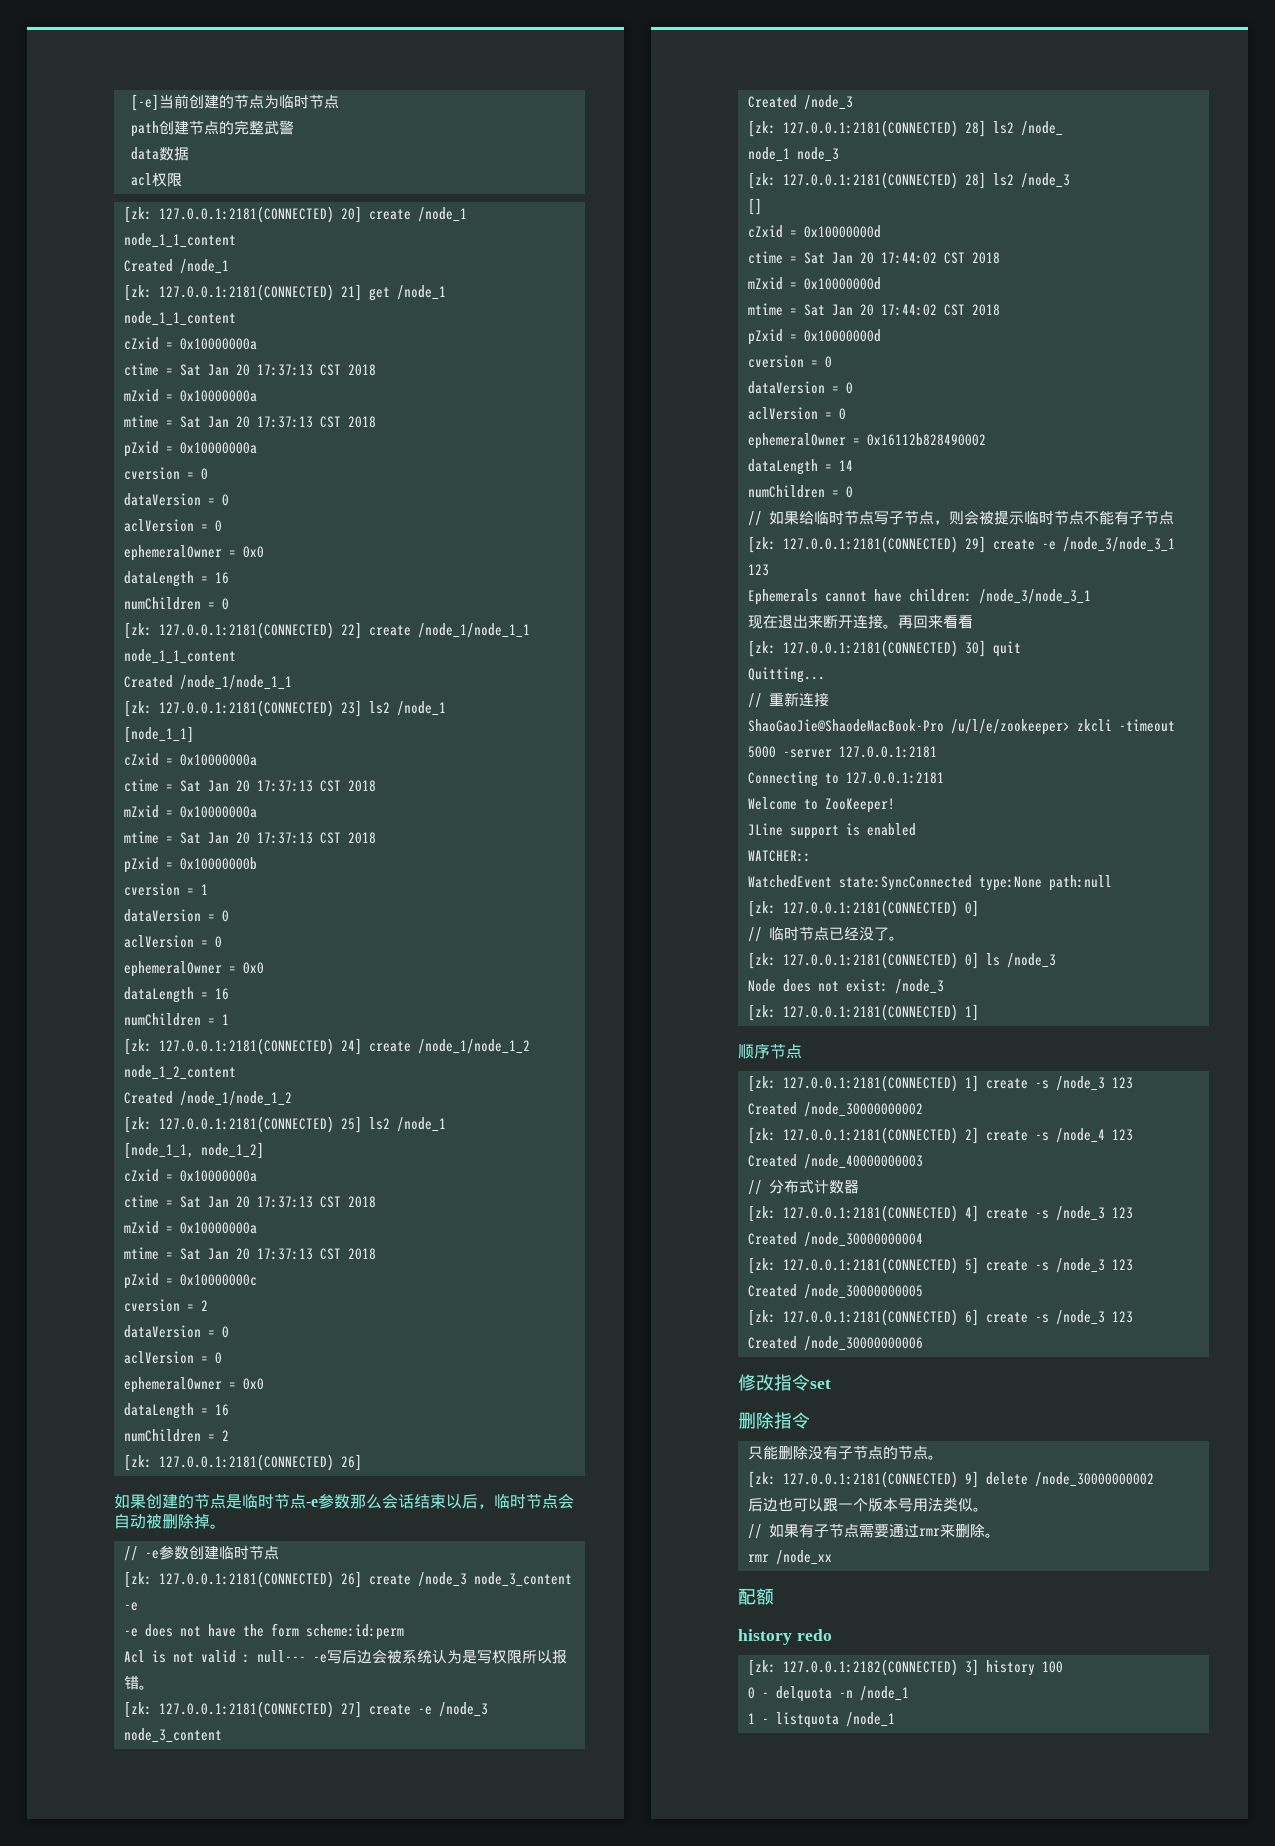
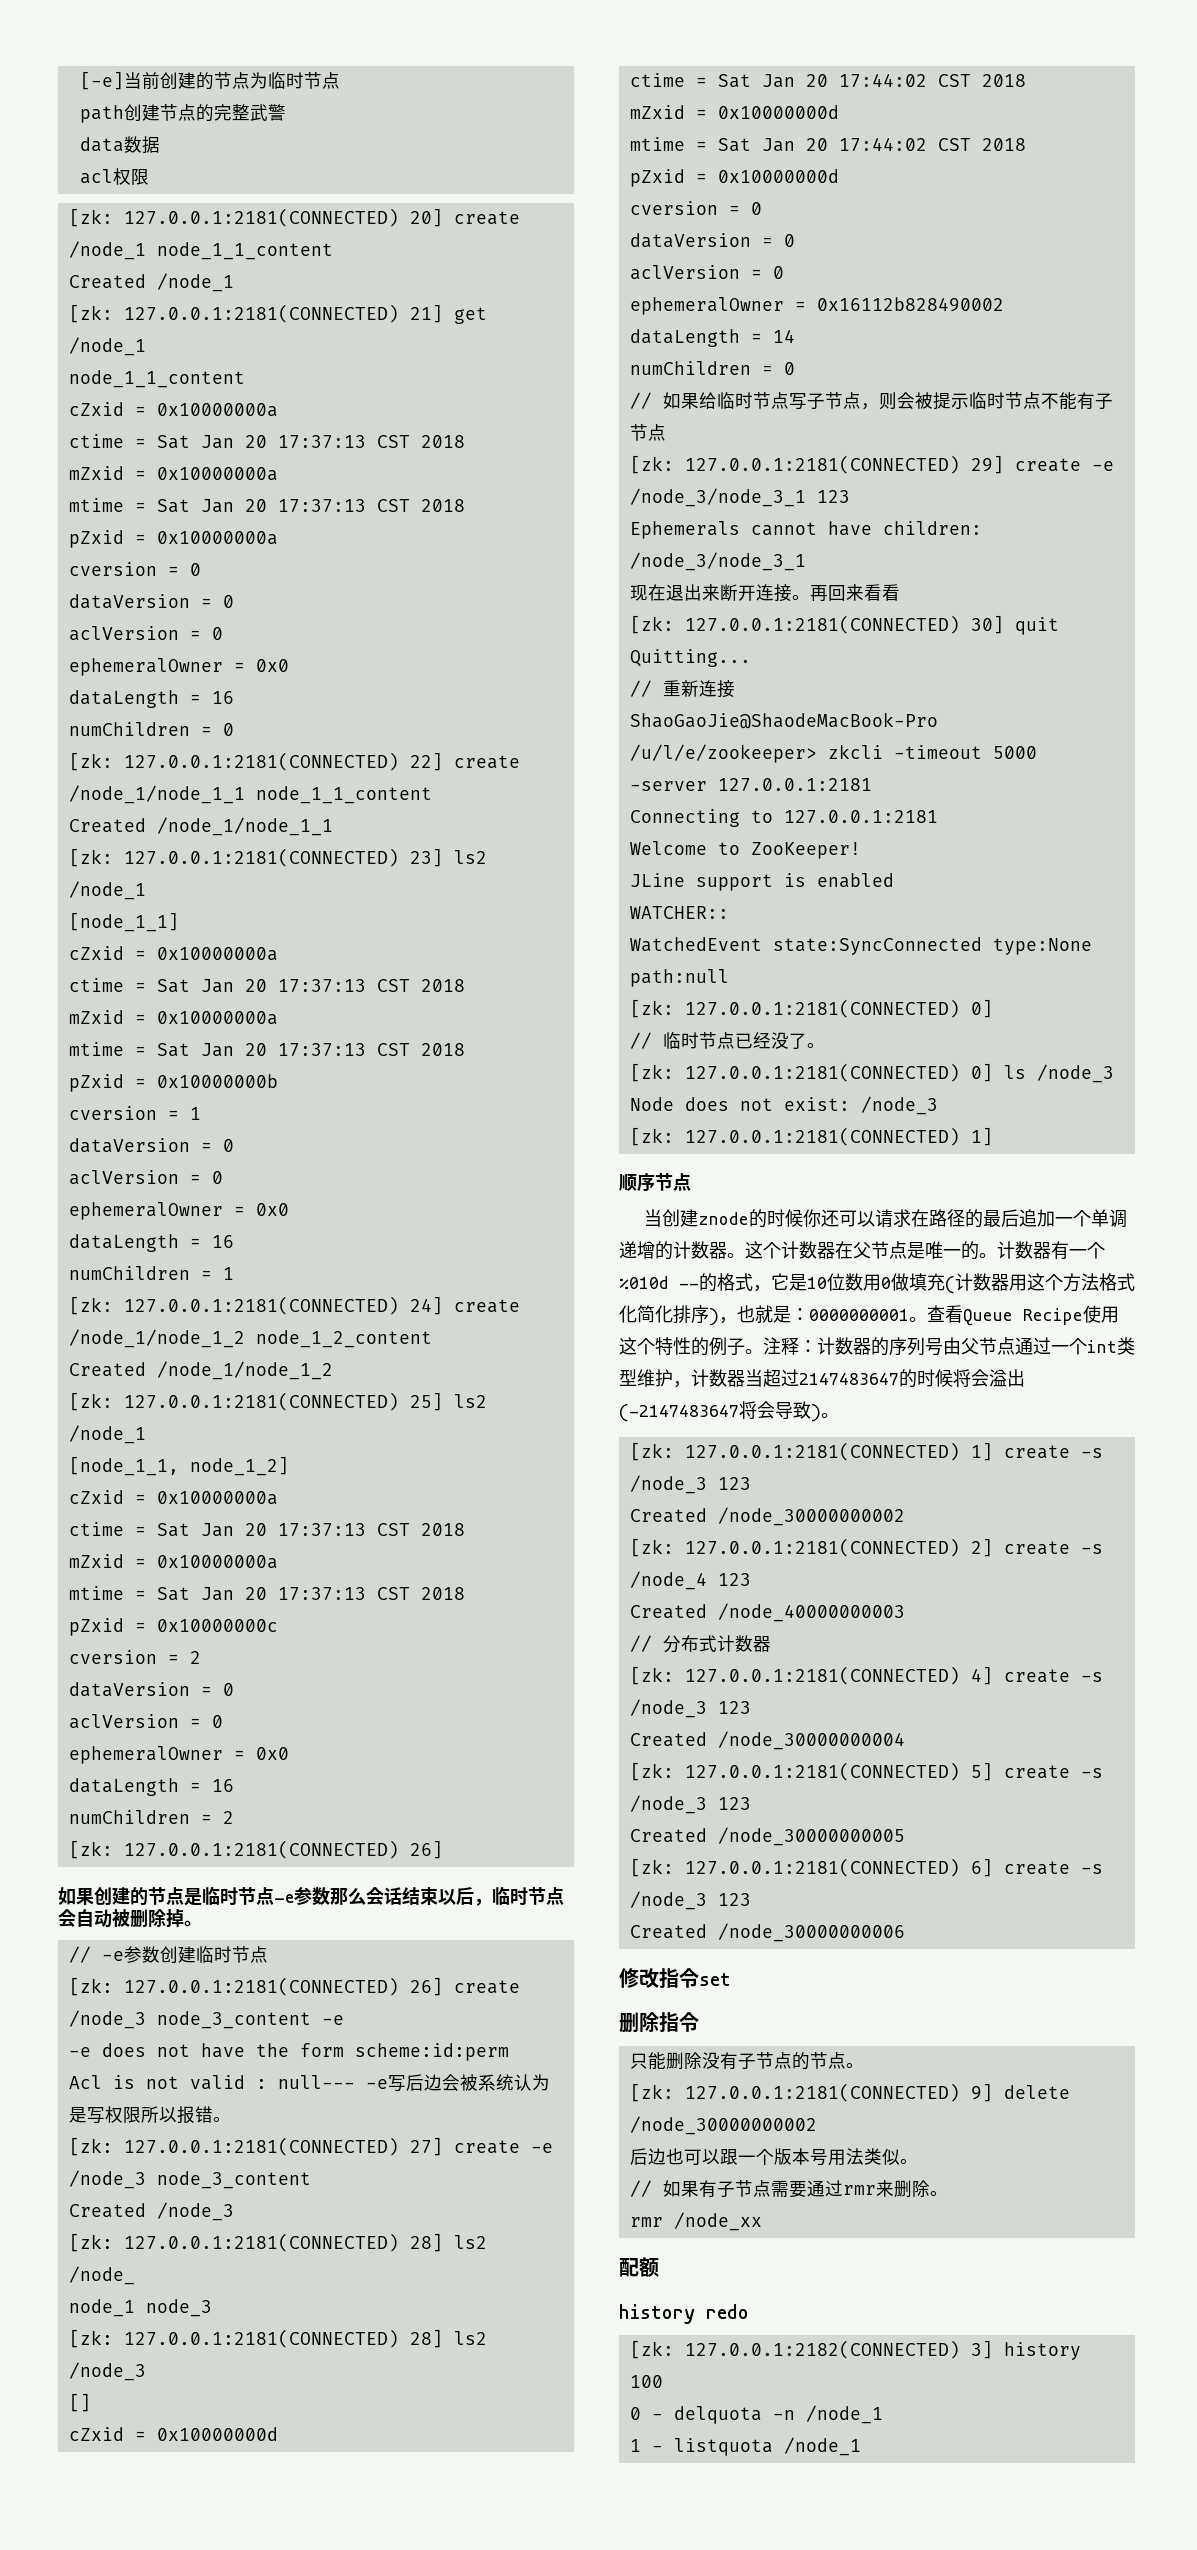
(802, 1051) none -> [643,1209,1127,1228] [619,1241,1105,1260] [619,1273,1135,1294] [619,1305,1119,1326] [619,1337,1135,1356] [619,1369,1025,1388] [619,1401,839,1422] // 当创建znode的时候你还可以请求在路径的最后追加一个单调递增的计数器。这个计数器在父节点是唯一的。计数器有一个%010d --的格式，它是10位数用0做填充(计数器用这个方法格式化简化排序)，也就是：0000000001。查看Queue Recipe使用这个特性的例子。注释：计数器的序列号由父节点通过一个int类型维护，计数器当超过2147483647的时候将会溢出(-2147483647将会导致)。

